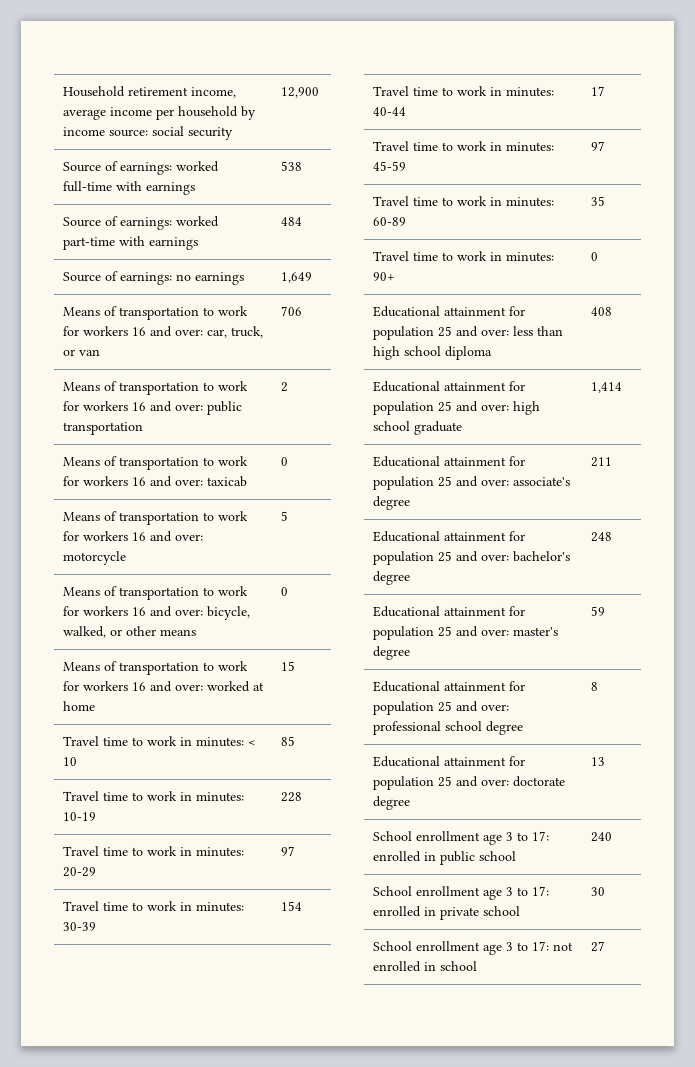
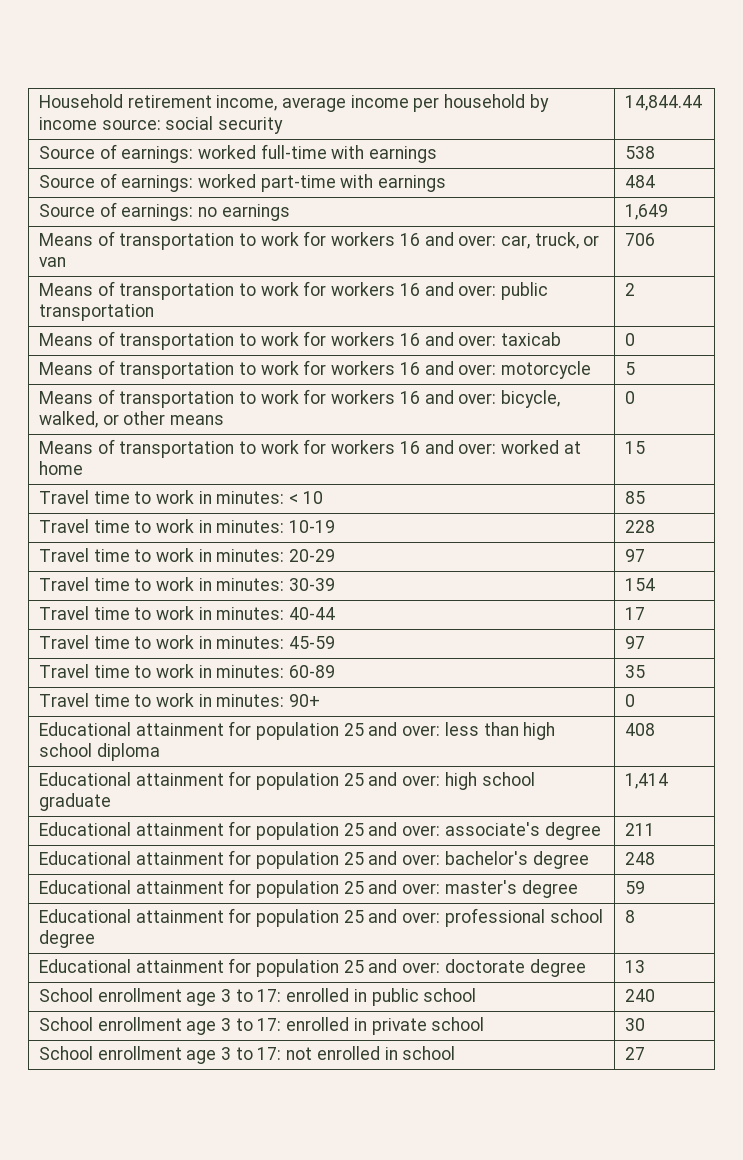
[281,87,320,98] 12,900 -> [624,95,702,111] 14,844.44

